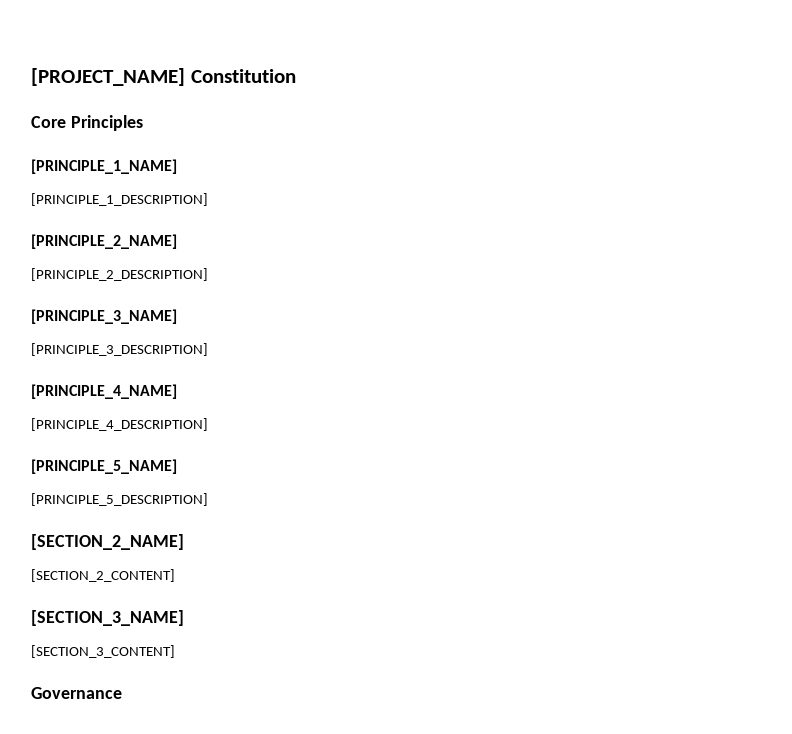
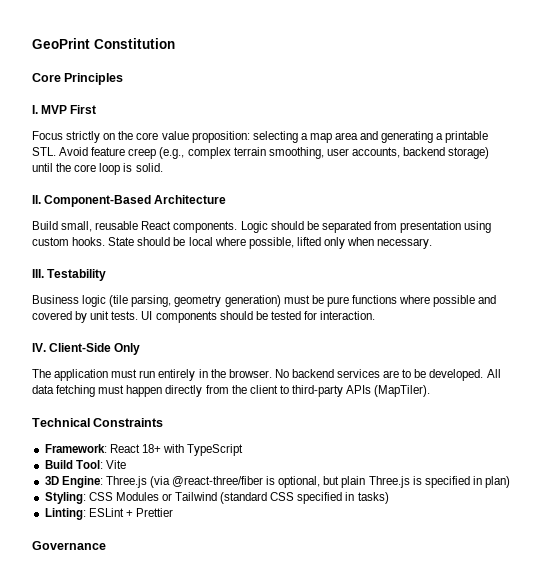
[31,68,185,86] [PROJECT_NAME] -> [32,38,90,49] GeoPrint
[31,159,177,174] [31,193,208,206] [31,234,177,249] [31,268,208,281] [31,309,177,324] [31,343,208,356] [31,384,177,399] [31,418,208,431] [31,459,177,474] [31,493,208,506] [31,534,184,550] [31,569,175,582] [31,610,184,626] [31,645,175,658] [PRINCIPLE_1_NAME] // [PRINCIPLE_1_DESCRIPTION] // [PRINCIPLE_2_NAME] // [PRINCIPLE_2_DESCRIPTION] // [PRINCIPLE_3_NAME] // [PRINCIPLE_3_DESCRIPTION] // [PRINCIPLE_4_NAME] // [PRINCIPLE_4_DESCRIPTION] // [PRINCIPLE_5_NAME] // [PRINCIPLE_5_DESCRIPTION] // [SECTION_2_NAME] // [SECTION_2_CONTENT] // [SECTION_3_NAME] // [SECTION_3_CONTENT] -> [32,105,97,114] [32,131,489,143] [32,147,490,159] [32,163,163,175] [32,195,227,207] [32,221,492,233] [32,237,433,249] [32,269,107,281] [32,295,497,307] [32,311,376,323] [32,343,141,355] [32,369,501,381] [32,385,431,397] [32,418,164,427] [44,444,244,456] [44,460,126,469] [44,476,511,488] [44,492,389,504] [44,508,173,520] I. MVP First // Focus strictly on the core value proposition: selecting a map area and generating a printable STL. Avoid feature creep (e.g., complex terrain smoothing, user accounts, backend storage) until the core loop is solid. // II. Component-Based Architecture // Build small, reusable React components. Logic should be separated from presentation using custom hooks. State should be local where possible, lifted only when necessary. // III. Testability // Business logic (tile parsing, geometry generation) must be pure functions where possible and covered by unit tests. UI components should be tested for interaction. // IV. Client-Side Only // The application must run entirely in the browser. No backend services are to be developed. All data fetching must happen directly from the client to third-party APIs (MapTiler). // Technical Constraints // Framework: React 18+ with TypeScript // Build Tool: Vite // 3D Engine: Three.js (via @react-three/fiber is optional, but plain Three.js is specified in plan) // Styling: CSS Modules or Tailwind (standard CSS specified in tasks) // Linting: ESLint + Prettier

